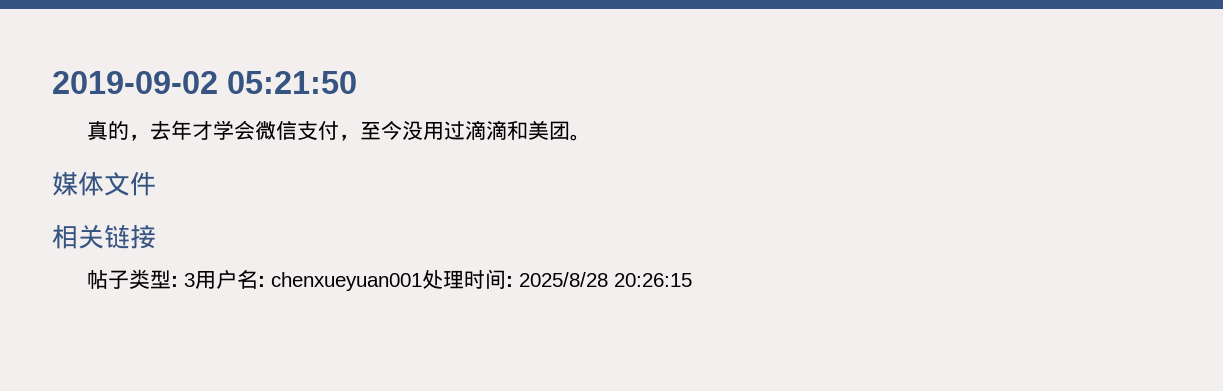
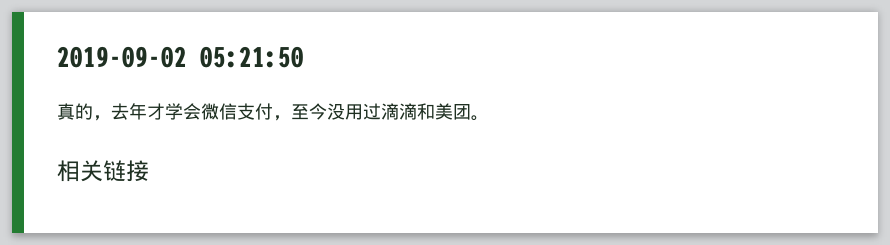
[52,171,156,196] // 媒体文件 -> (489, 118) none
[87,269,693,291] // 帖子类型: 3用户名: chenxueyuan001处理时间: 2025/8/28 20:26:15 -> (149, 171) none

